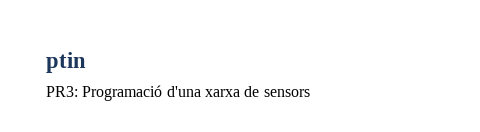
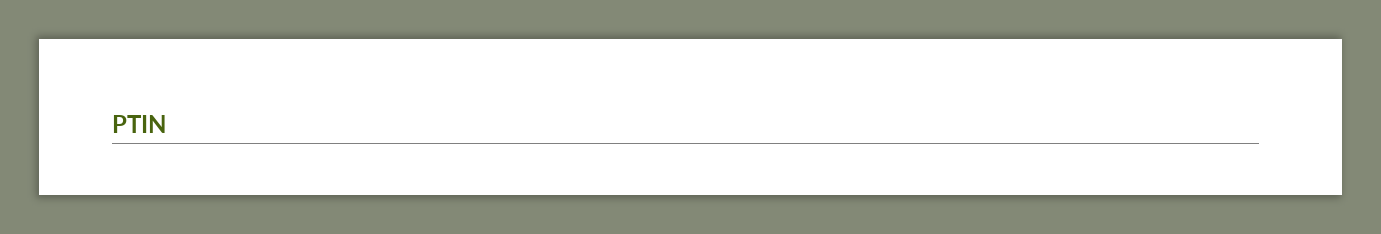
[46,52,86,73] [46,85,310,101] ptin // PR3: Programació d'una xarxa de sensors -> [112,115,166,133] PTIN

